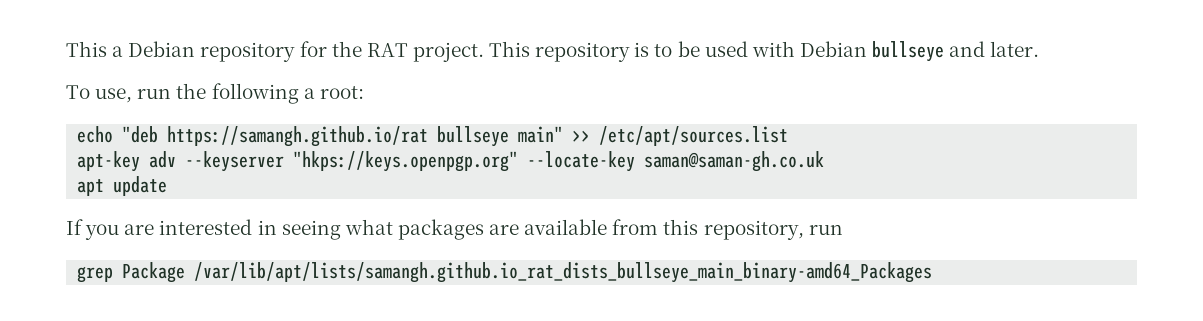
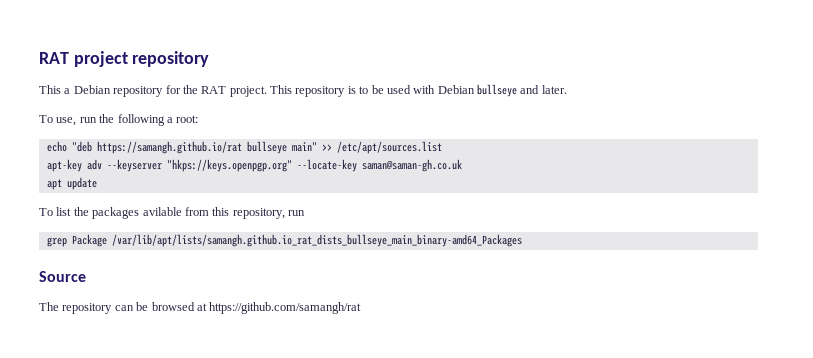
(66, 49) none -> [39,51,210,67] RAT project repository //
[66,219,608,240] If you are interested in seeing what packages are available -> [39,207,182,219] To list the packages avilable
(933, 272) none -> [39,271,86,282] [39,302,362,314] // Source // The repository can be browsed at https://github.com/samangh/rat

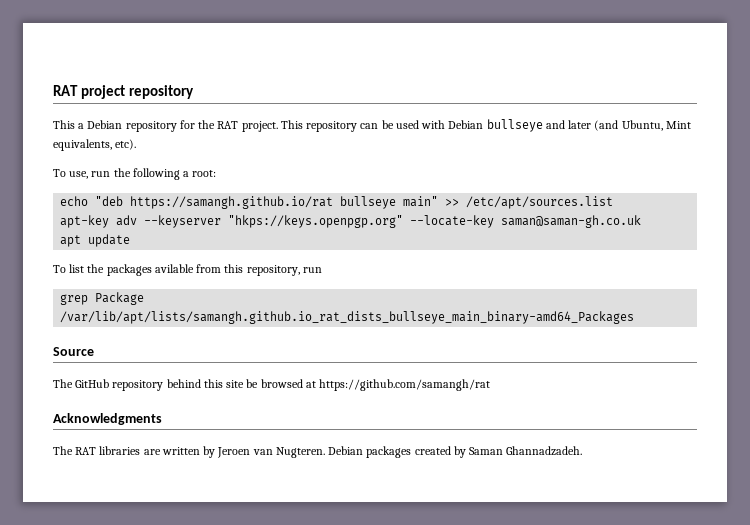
[347,86,369,94] is to -> [360,123,379,129] can
[541,85,567,94] later. -> [568,120,691,131] [53,139,137,151] later (and Ubuntu, Mint equivalents, etc).
[62,303,134,314] repository can -> [75,379,245,391] GitHub repository behind this site
(362, 308) none -> [53,413,162,425] [53,446,583,458] // Acknowledgments // The RAT libraries are written by Jeroen van Nugteren. Debian packages created by Saman Ghannadzadeh.

